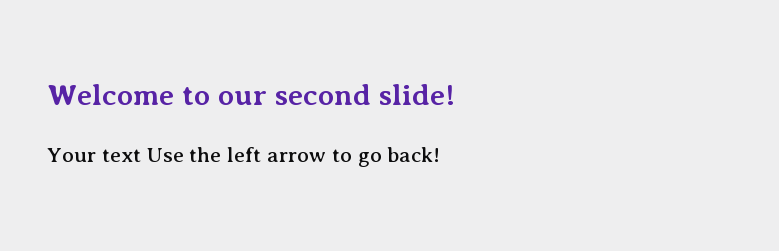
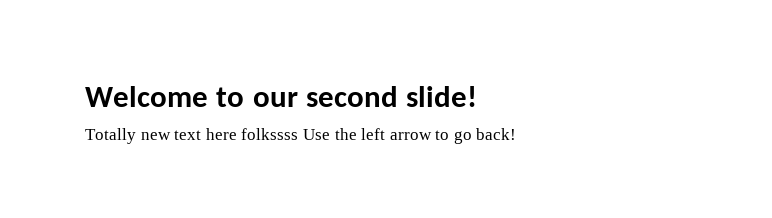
[47,148,141,162] Your text -> [85,128,299,144] Totally new text here folkssss

